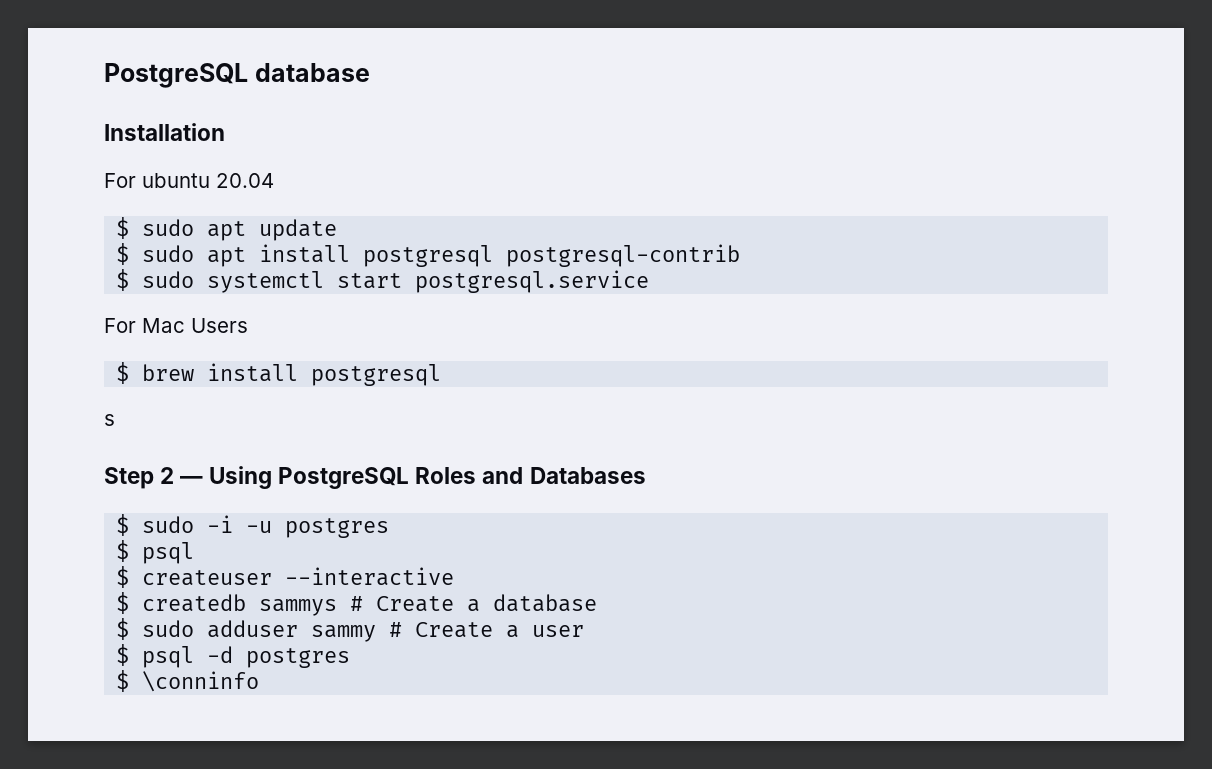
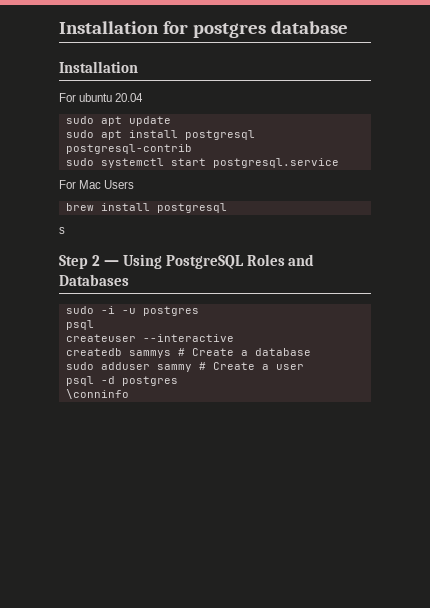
[104,63,248,88] PostgreSQL -> [59,21,266,38] Installation for postgres
[116,217,130,239] $ -> (144, 97) none
[116,243,130,265] $ -> (171, 121) none
[116,269,130,291] $ -> (192, 149) none
[116,362,130,384] $ -> (135, 184) none
[116,514,130,536] $ -> (129, 280) none
[116,540,130,562] $ -> (199, 311) none
[116,566,130,588] $ -> (94, 325) none
[116,592,130,614] $ -> (234, 338) none
[116,618,130,640] $ -> (311, 352) none
[116,644,130,666] $ -> (304, 367) none
[116,670,130,692] $ -> (178, 381) none

